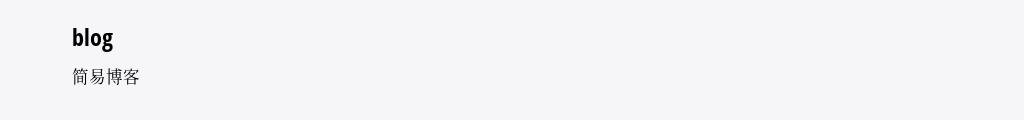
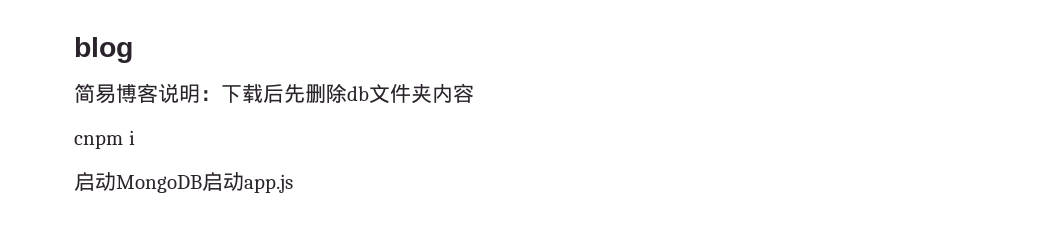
(140, 76) none -> [158,83,474,104] [74,130,135,149] [74,171,293,193] 说明：下载后先删除db文件夹内容 // cnpm i // 启动MongoDB启动app.js

